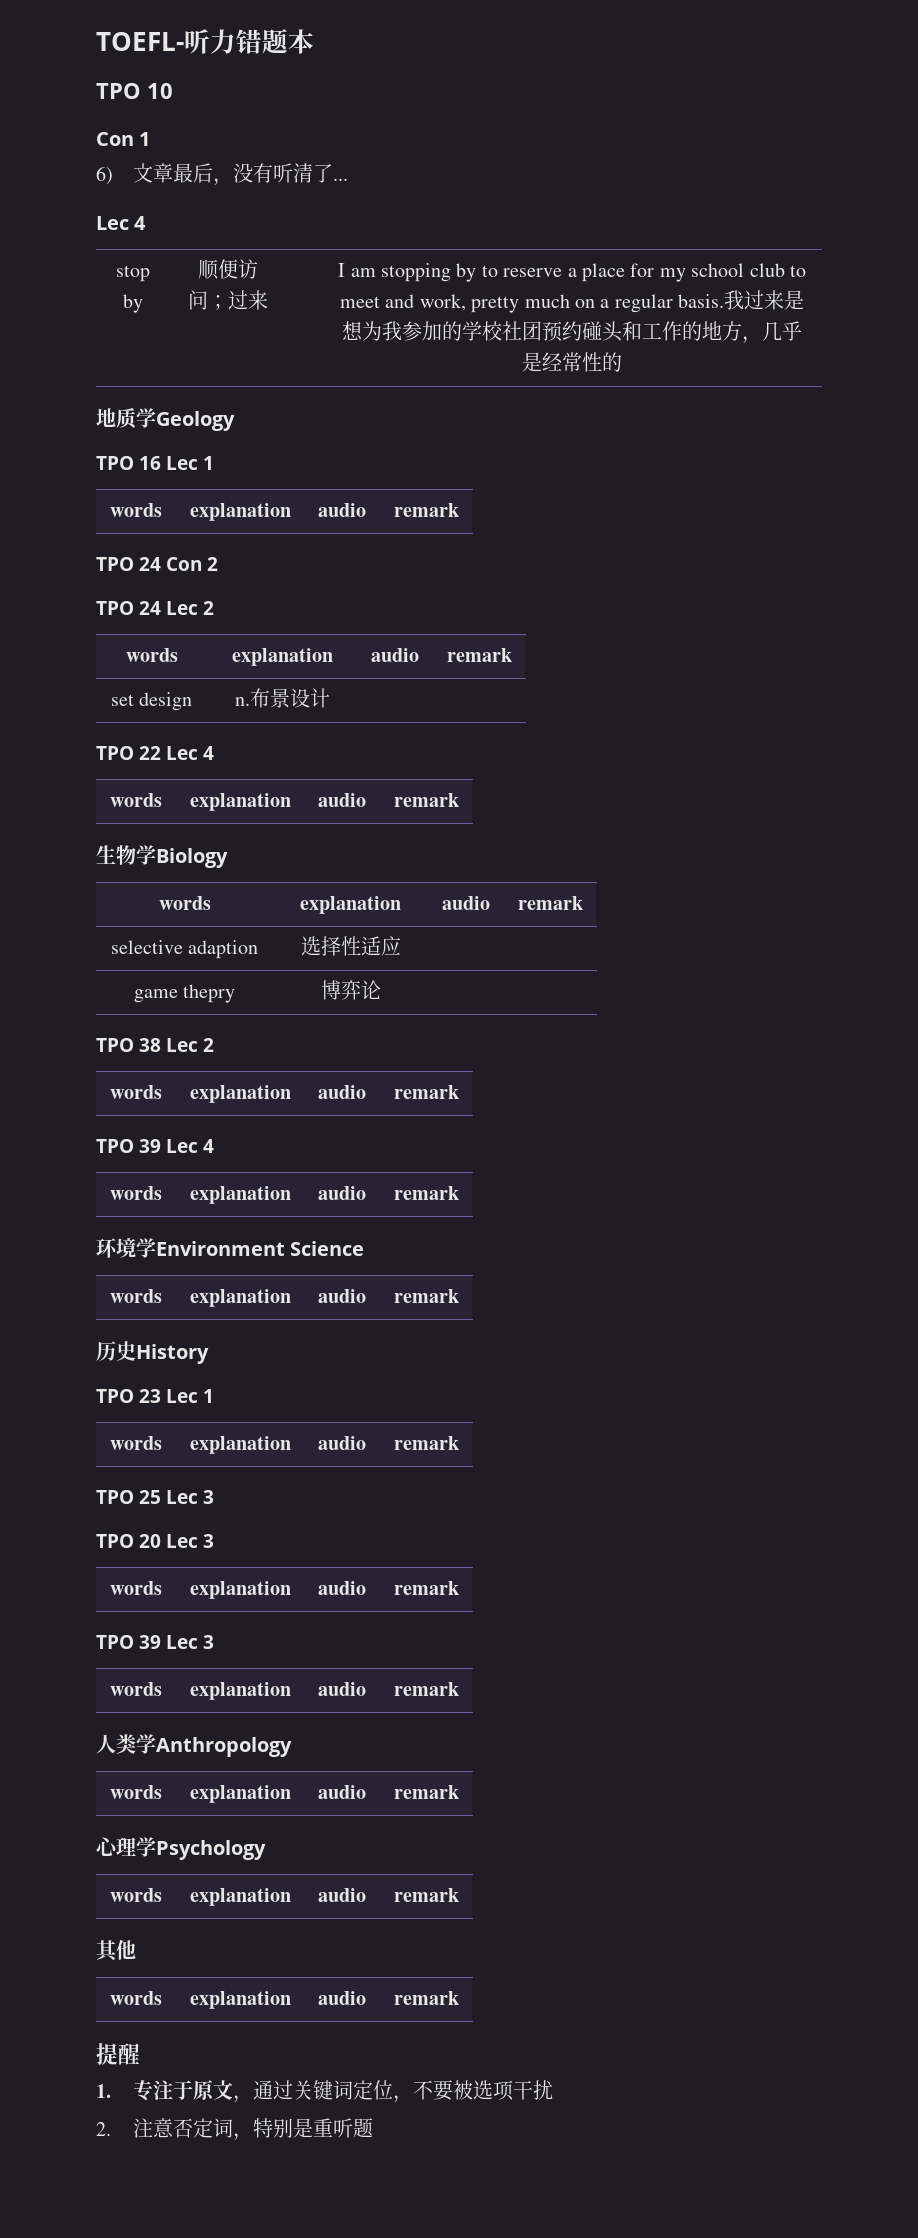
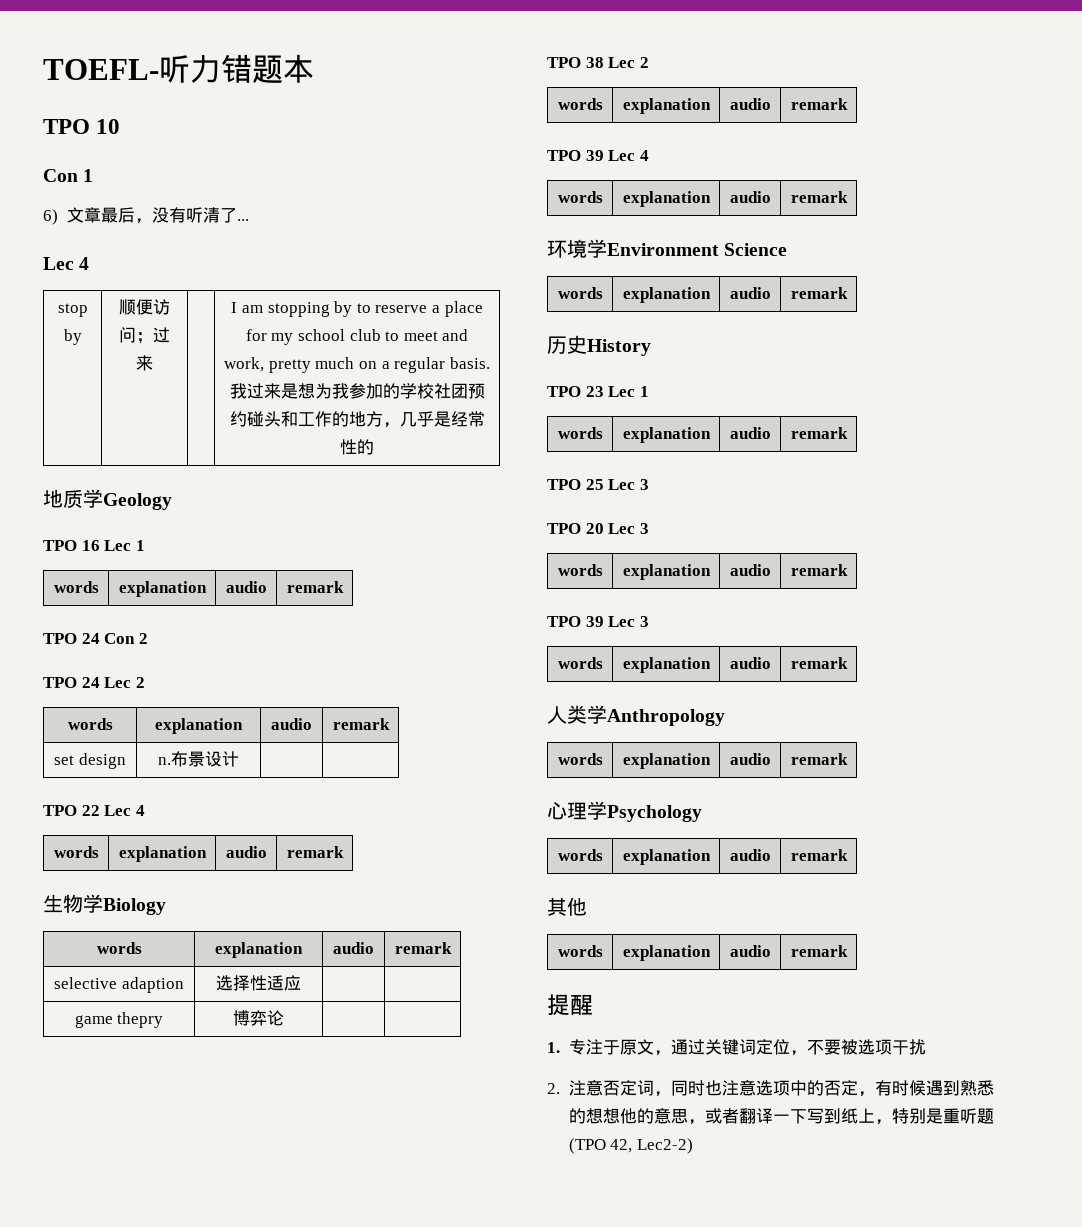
[252,2118,373,2138] 特别是重听题 -> [670,1080,994,1097] [568,1108,994,1125] [568,1138,693,1154] 同时也注意选项中的否定，有时候遇到熟悉的想想他的意思，或者翻译一下写到纸上，特别是重听题(TPO 42, Lec2-2)

